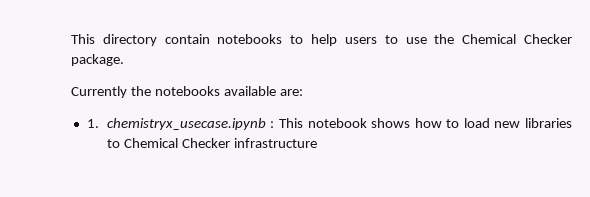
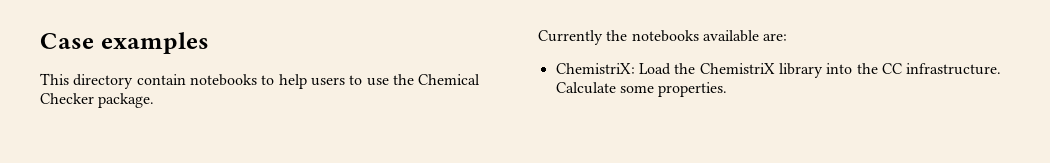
(71, 39) none -> [40,32,209,54] Case examples //
[86,118,572,130] [106,138,317,148] 1. chemistryx_usecase.ipynb : This notebook shows how to load new libraries to Chemical Checker infrastructure -> [555,63,1002,78] [555,82,728,97] ChemistriX: Load the ChemistriX library into the CC infrastructure. Calculate some properties.

